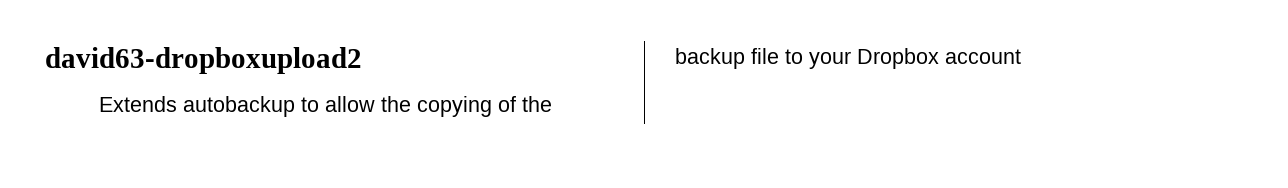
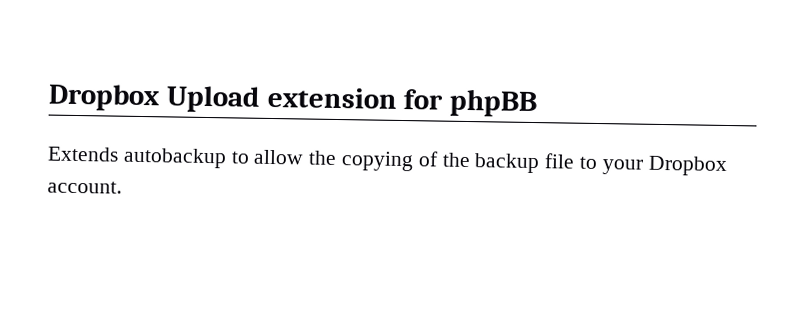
[45,47,362,74] david63-dropboxupload2 -> [48,83,539,118] Dropbox Upload extension for phpBB
[945,49,1021,64] account -> [47,180,122,194] account.

